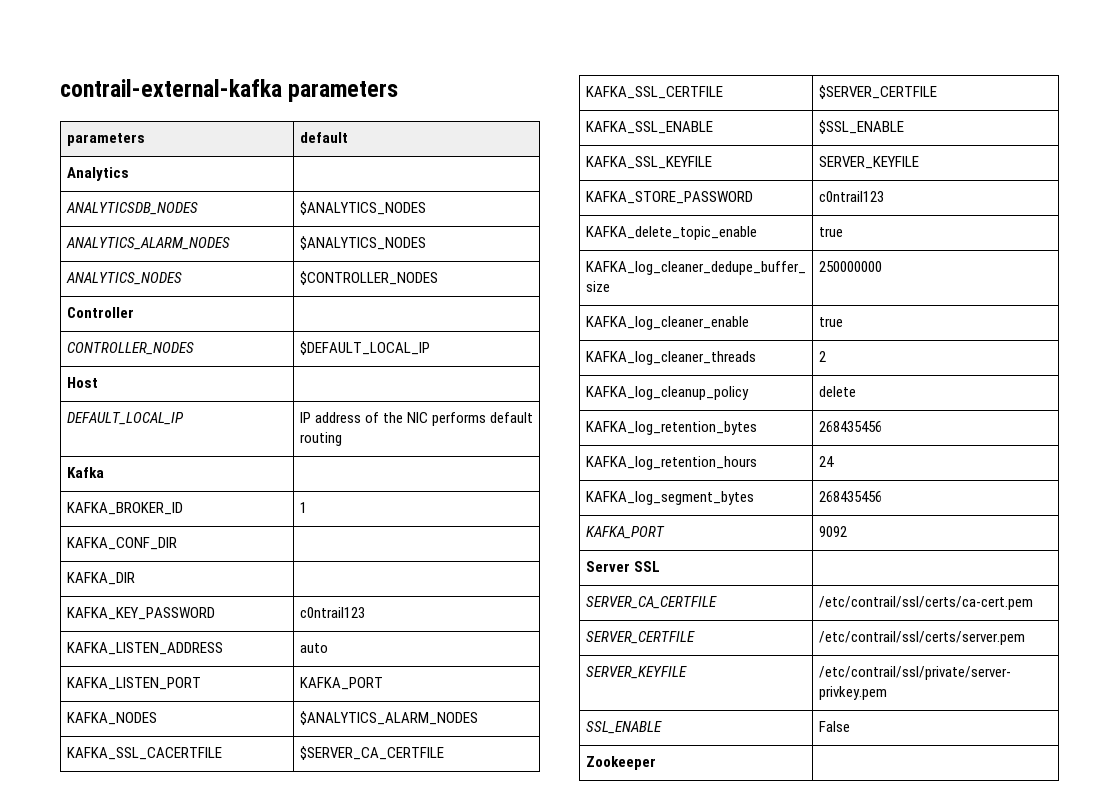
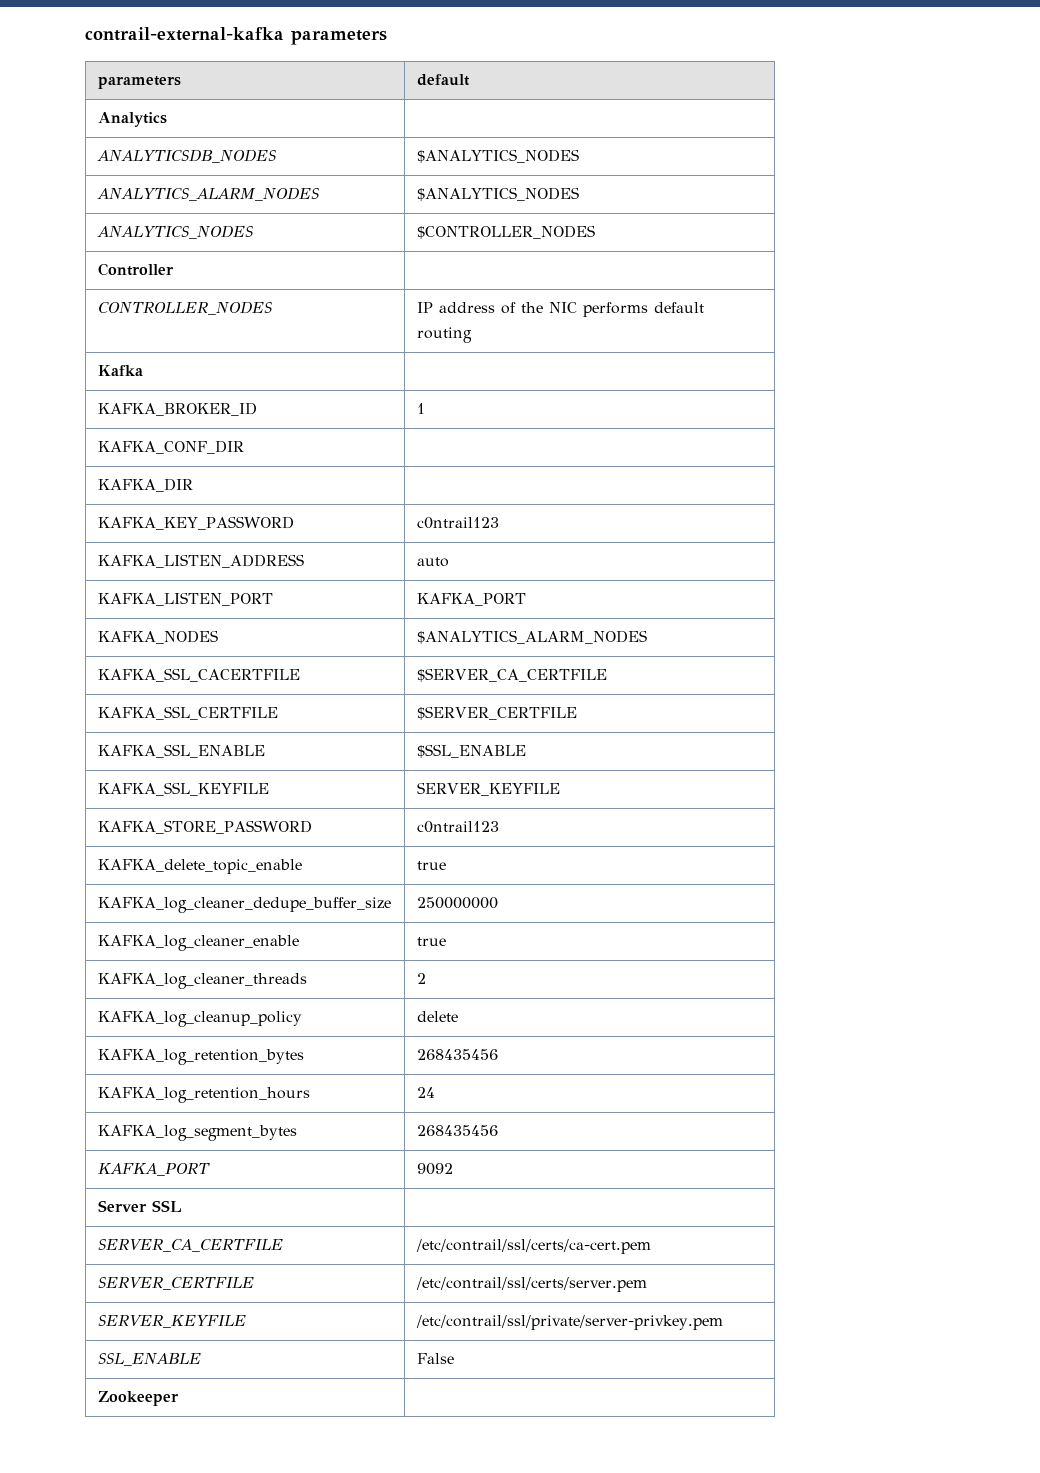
[299,341,430,355] [66,377,98,388] [66,412,184,425] | $DEFAULT_LOCAL_IP // Host | // DEFAULT_LOCAL_IP -> (272, 308) none

